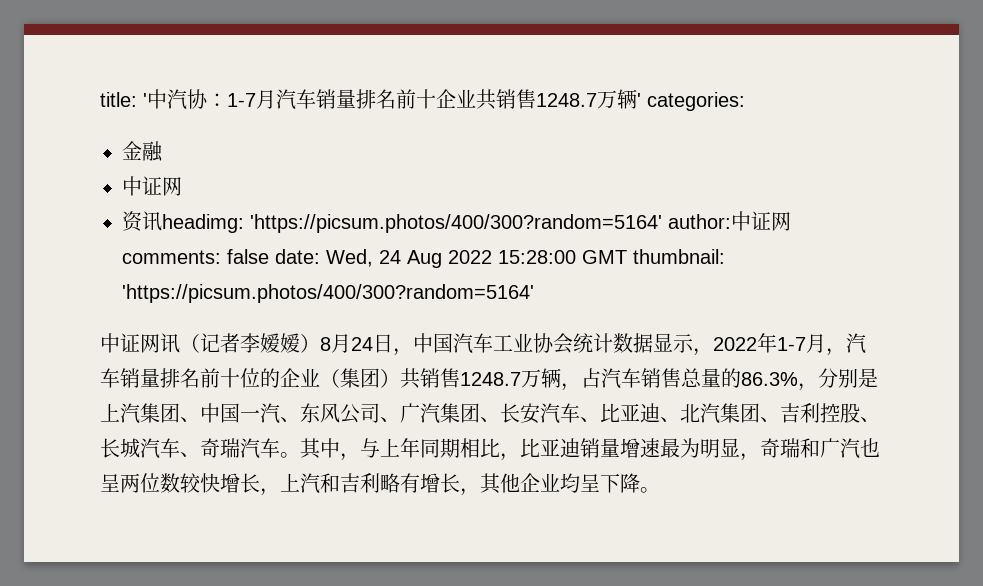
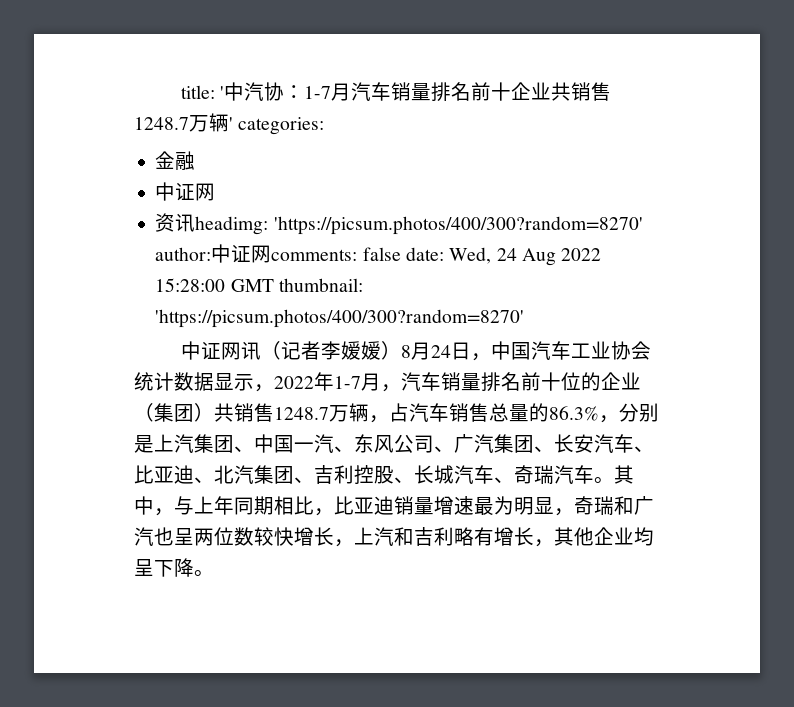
[250,214,662,233] 'https://picsum.photos/400/300?random=5164' -> [273,216,643,235] 'https://picsum.photos/400/300?random=8270'
[122,284,534,303] 'https://picsum.photos/400/300?random=5164' -> [155,309,525,328] 'https://picsum.photos/400/300?random=8270'

